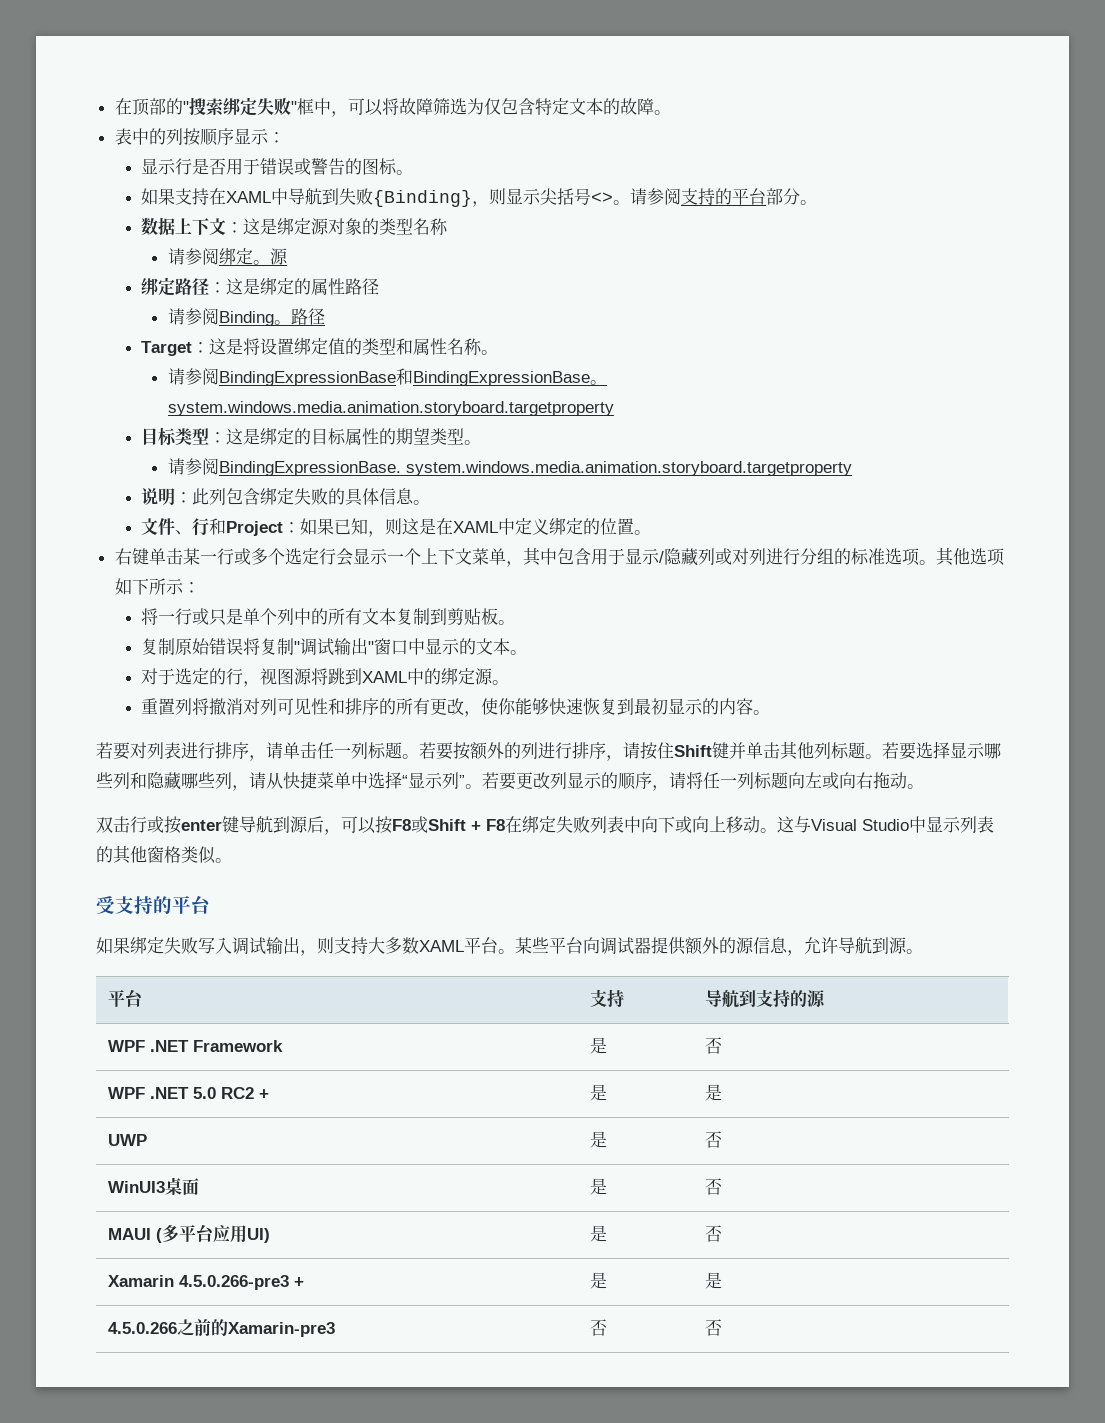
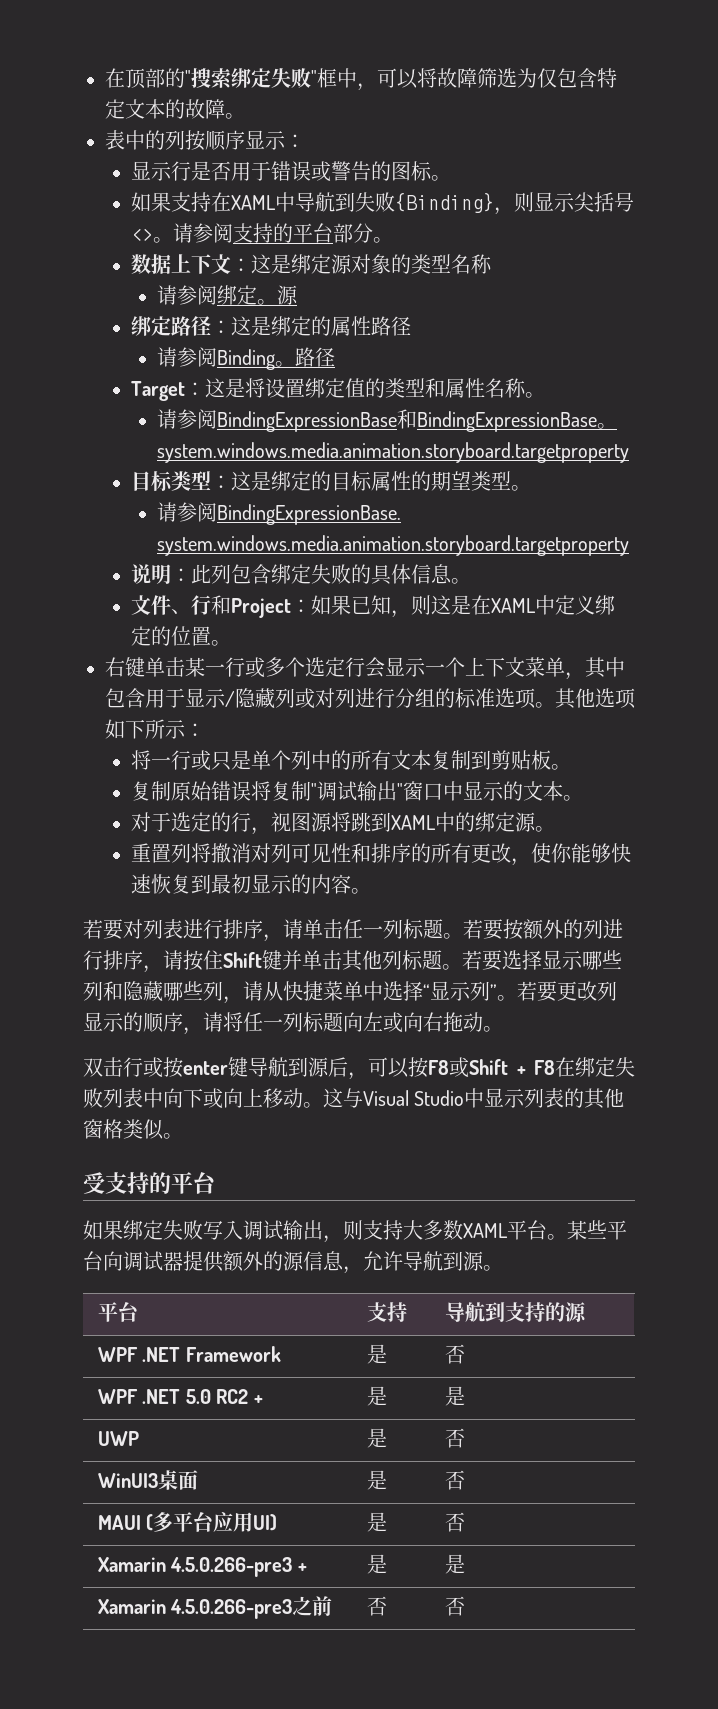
[108,1322,178,1334] 4.5.0.266 -> [98,1599,293,1619] Xamarin 4.5.0.266-pre3
[211,1319,336,1337] 的Xamarin-pre3 -> (333, 1606) none

